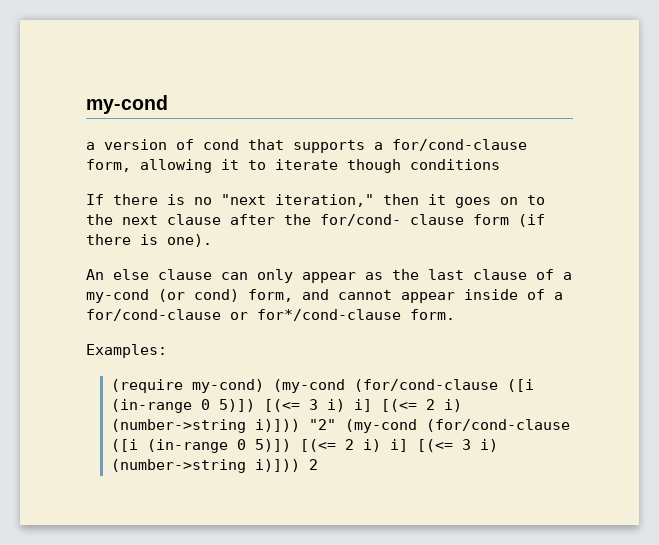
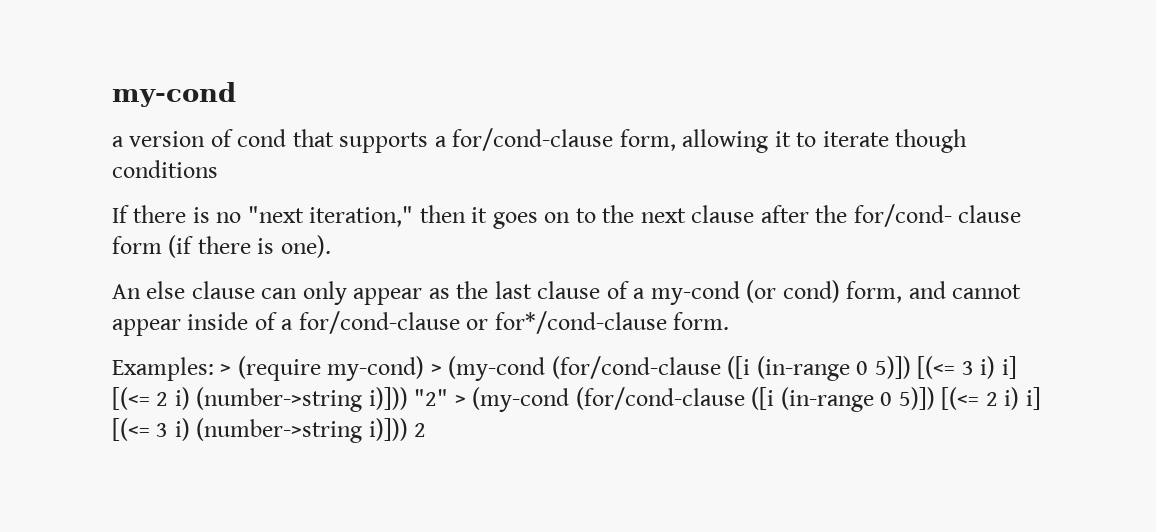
(167, 351) // -> [220,364,232,375] >
(264, 386) none -> [430,364,442,375] >
(336, 424) none -> [454,395,466,406] >

